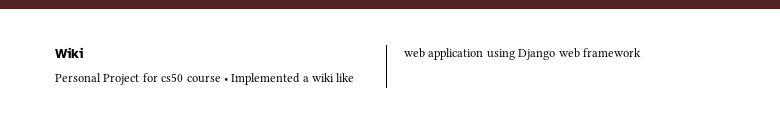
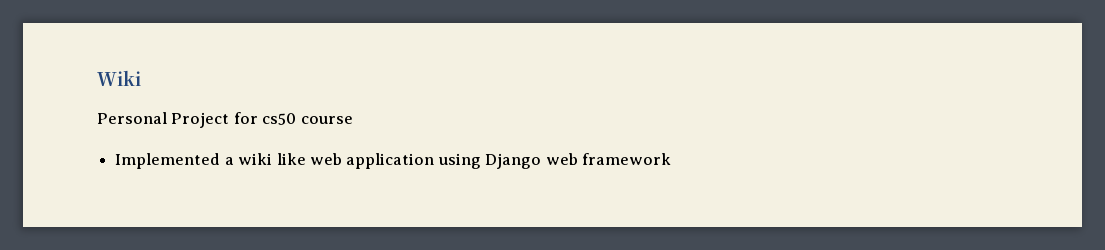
[223,78,228,82] • -> (353, 120) //

